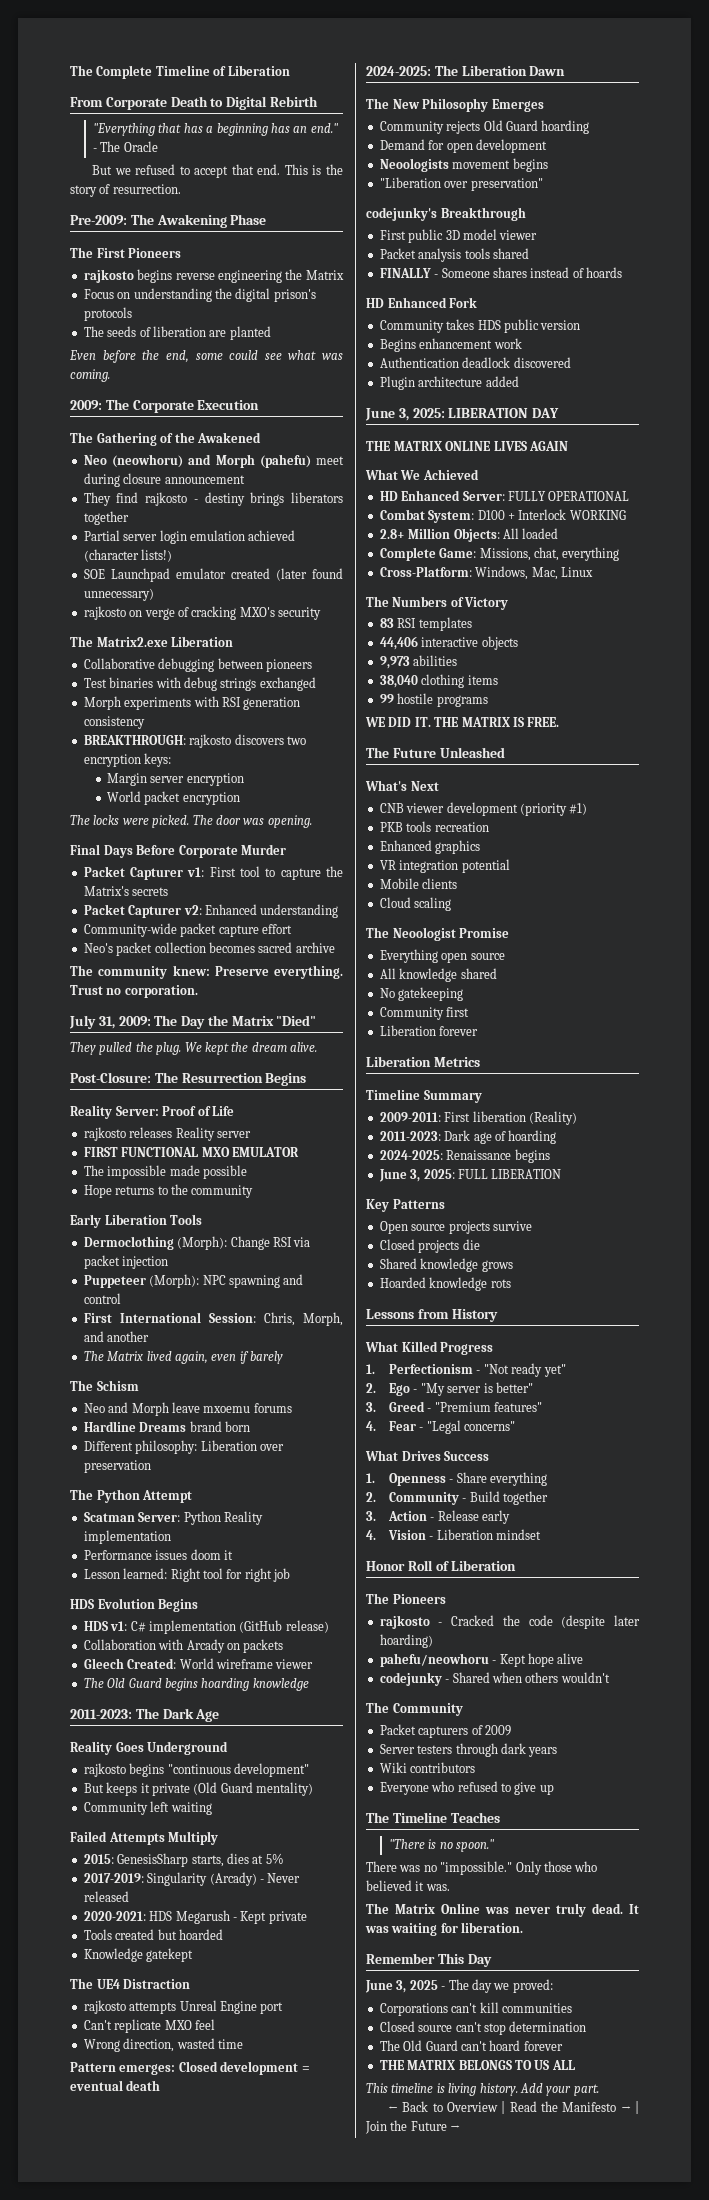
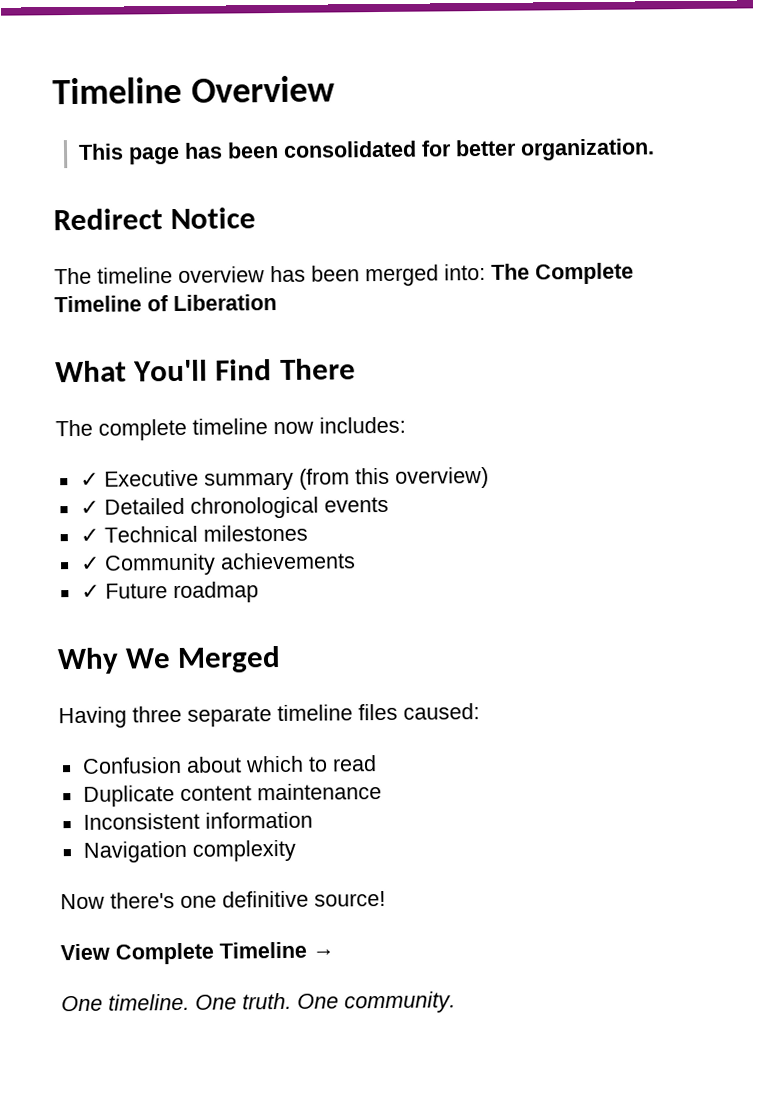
(70, 70) none -> [52,75,335,105] [78,138,656,165] [53,207,257,231] [54,263,486,287] Timeline Overview // This page has been consolidated for better organization. // Redirect Notice // The timeline overview has been merged into:
[70,96,318,110] [93,123,338,136] [93,141,158,152] [91,164,343,178] [70,184,181,197] [70,214,267,228] [70,247,182,258] [83,269,344,283] [83,288,316,302] [83,307,132,321] [83,326,271,340] [69,350,343,363] [70,369,110,382] [70,399,260,413] [70,432,262,446] [83,454,344,468] [83,473,245,487] [83,492,343,506] [83,511,129,525] [83,530,296,544] [83,549,173,562] [83,568,343,582] [83,588,154,601] [83,606,321,620] [70,636,234,647] [83,658,312,672] [83,677,316,691] [83,696,301,710] [83,716,145,729] [83,734,306,748] [83,753,172,767] [106,773,244,786] [106,791,240,805] [70,815,312,828] [70,844,287,858] [83,866,344,880] [83,886,169,896] [83,904,339,918] [83,923,292,937] [83,942,335,956] [70,965,343,979] [70,985,198,998] [69,1015,317,1029] [70,1042,317,1055] [70,1072,307,1086] [70,1105,235,1119] [83,1127,251,1141] [83,1147,299,1157] [83,1165,247,1179] [83,1184,254,1198] [70,1214,203,1228] [83,1236,311,1250] [83,1255,169,1269] [83,1274,304,1288] [83,1293,121,1304] [83,1312,343,1326] [83,1331,150,1342] [83,1351,283,1364] [70,1380,139,1391] [83,1402,292,1416] [83,1421,250,1432] [83,1440,284,1454] [83,1460,151,1473] [70,1489,193,1503] [83,1511,263,1525] [83,1530,171,1544] [83,1549,233,1560] [83,1568,290,1582] [70,1598,199,1612] [83,1620,329,1634] [83,1639,284,1653] [83,1658,314,1669] [83,1678,309,1691] [70,1708,220,1722] [70,1741,229,1755] [83,1763,309,1777] [83,1782,313,1796] [83,1801,212,1815] [70,1831,219,1845] [83,1853,284,1867] [83,1872,301,1886] [83,1891,129,1902] [83,1910,307,1924] [83,1929,223,1940] [83,1948,194,1962] [70,1978,191,1989] [83,2000,284,2014] [83,2019,215,2033] [83,2038,243,2052] [70,2061,310,2075] [70,2080,161,2091] [366,65,566,76] [366,98,544,112] [379,120,590,134] [379,139,547,153] [379,158,548,172] [379,177,543,191] [366,207,526,221] [379,229,538,243] [379,248,529,262] [379,267,622,278] [366,297,478,308] [379,319,581,333] [379,338,522,352] [379,357,571,368] [379,376,519,390] [365,408,560,421] [366,441,569,451] [365,469,479,480] [379,490,630,501] [379,509,626,523] [379,528,559,542] [379,547,620,561] [379,566,593,580] [366,596,509,610] [379,617,472,631] [379,636,518,650] [379,655,458,669] [379,674,498,688] [379,693,488,707] [365,717,560,727] [366,747,505,758] [365,780,439,791] [379,802,588,816] [379,821,489,832] [379,840,481,854] [379,859,510,873] [379,878,458,889] [379,897,452,911] [366,927,510,941] [379,949,505,963] [379,968,497,982] [379,987,464,1001] [379,1007,470,1020] [379,1025,479,1036] [366,1056,480,1067] [366,1089,482,1103] [379,1111,577,1125] [379,1130,557,1144] [379,1149,550,1163] [378,1169,562,1182] [366,1199,445,1212] [379,1221,532,1234] [379,1239,480,1253] [379,1258,513,1272] [379,1277,511,1291] [366,1309,498,1322] [365,1341,494,1355] [366,1363,566,1377] [366,1382,533,1396] [366,1401,543,1412] [366,1420,516,1434] [365,1450,490,1461] [366,1472,548,1486] [366,1491,549,1505] [366,1510,511,1524] [366,1529,542,1540] [366,1560,517,1571] [366,1593,446,1604] [379,1615,640,1629] [379,1634,433,1648] [379,1653,584,1667] [379,1672,610,1686] [366,1702,463,1716] [379,1724,511,1738] [379,1743,558,1757] [379,1762,476,1773] [379,1781,554,1795] [366,1812,500,1823] [389,1839,495,1852] [366,1861,598,1875] [366,1880,450,1891] [366,1903,639,1917] [365,1922,524,1936] [366,1953,492,1967] [365,1979,553,1993] [379,2002,572,2016] [379,2021,587,2035] [379,2040,563,2051] [379,2060,575,2070] [366,2083,599,2096] [387,2101,639,2114] [365,2120,461,2134] From Corporate Death to Digital Rebirth // "Everything that has a beginning has an end." - The Oracle // But we refused to accept that end. This is the story of resurrection. // Pre-2009: The Awakening Phase // The First Pioneers // rajkosto begins reverse engineering the Matrix // Focus on understanding the digital prison's protocols // The seeds of liberation are planted // Even before the end, some could see what was coming. // 2009: The Corporate Execution // The Gathering of the Awakened // Neo (neowhoru) and Morph (pahefu) meet during closure announcement // They find rajkosto - destiny brings liberators together // Partial server login emulation achieved (character lists!) // SOE Launchpad emulator created (later found unnecessary) // rajkosto on verge of cracking MXO's security // The Matrix2.exe Liberation // Collaborative debugging between pioneers // Test binaries with debug strings exchanged // Morph experiments with RSI generation consistency // BREAKTHROUGH: rajkosto discovers two encryption keys: // Margin server encryption // World packet encryption // The locks were picked. The door was opening. // Final Days Before Corporate Murder // Packet Capturer v1: First tool to capture the Matrix's secrets // Packet Capturer v2: Enhanced understanding // Community-wide packet capture effort // Neo's packet collection becomes sacred archive // The community knew: Preserve everything. Trust no corporation. // July 31, 2009: The Day the Matrix "Died" // They pulled the plug. We kept the dream alive. // Post-Closure: The Resurrection Begins // Reality Server: Proof of Life // rajkosto releases Reality server // FIRST FUNCTIONAL MXO EMULATOR // The impossible made possible // Hope returns to the community // Early Liberation Tools // Dermoclothing (Morph): Change RSI via packet injection // Puppeteer (Morph): NPC spawning and control // First International Session: Chris, Morph, and another // The Matrix lived again, even if barely // The Schism // Neo and Morph leave mxoemu forums // Hardline Dreams brand born // Different philosophy: Liberation over preservation // The Python Attempt // Scatman Server: Python Reality implementation // Performance issues doom it // Lesson learned: Right tool for right job // HDS Evolution Begins // HDS v1: C# implementation (GitHub release) // Collaboration with Arcady on packets // Gleech Created: World wireframe viewer // The Old Guard begins hoarding knowledge // 2011-2023: The Dark Age // Reality Goes Underground // rajkosto begins "continuous development" // But keeps it private (Old Guard mentality) // Community left waiting // Failed Attempts Multiply // 2015: GenesisSharp starts, dies at 5% // 2017-2019: Singularity (Arcady) - Never released // 2020-2021: HDS Megarush - Kept private // Tools created but hoarded // Knowledge gatekept // The UE4 Distraction // rajkosto attempts Unreal Engine port // Can't replicate MXO feel // Wrong direction, wasted time // Pattern emerges: Closed development = eventual death // 2024-2025: The Liberation Dawn // The New Philosophy Emerges // Community rejects Old Guard hoarding // Demand for open development // Neoologists movement begins // "Liberation over preservation" // codejunky's Breakthrough // First public 3D model viewer // Packet analysis tools shared // FINALLY - Someone shares instead of hoards // HD Enhanced Fork // Community takes HDS public version // Begins enhancement work // Authentication deadlock discovered // Plugin architecture added // June 3, 2025: LIBERATION DAY // THE MATRIX ONLINE LIVES AGAIN // What We Achieved // HD Enhanced Server: FULLY OPERATIONAL // Combat System: D100 + Interlock WORKING // 2.8+ Million Objects: All loaded // Complete Game: Missions, chat, everything // Cross-Platform: Windows, Mac, Linux // The Numbers of Victory // 83 RSI templates // 44,406 interactive objects // 9,973 abilities // 38,040 clothing items // 99 hostile programs // WE DID IT. THE MATRIX IS FREE. // The Future Unleashed // What's Next // CNB viewer development (priority #1) // PKB tools recreation // Enhanced graphics // VR integration potential // Mobile clients // Cloud scaling // The Neoologist Promise // Everything open source // All knowledge shared // No gatekeeping // Community first // Liberation forever // Liberation Metrics // Timeline Summary // 2009-2011: First liberation (Reality) // 2011-2023: Dark age of hoarding // 2024-2025: Renaissance begins // June 3, 2025: FULL LIBERATION // Key Patterns // Open source projects survive // Closed projects die // Shared knowledge grows // Hoarded knowledge rots // Lessons from History // What Killed Progress // 1. Perfectionism - "Not ready yet" // 2. Ego - "My server is better" // 3. Greed - "Premium features" // 4. Fear - "Legal concerns" // What Drives Success // 1. Openness - Share everything // 2. Community - Build together // 3. Action - Release early // 4. Vision - Liberation mindset // Honor Roll of Liberation // The Pioneers // rajkosto - Cracked the code (despite later hoarding) // pahefu/neowhoru - Kept hope alive // codejunky - Shared when others wouldn't // The Community // Packet capturers of 2009 // Server testers through dark years // Wiki contributors // Everyone who refused to give up // The Timeline Teaches // "There is no spoon." // There was no "impossible." Only those who believed it was. // The Matrix Online was never truly dead. It was waiting for liberation. // Remember This Day // June 3, 2025 - The day we proved: // Corporations can't kill communities // Closed source can't stop determination // The Old Guard can't hoard forever // THE MATRIX BELONGS TO US ALL // This timeline is living history. Add your part. // ← Back to Overview | Read the Manifesto → | Join the Future → -> [55,358,356,383] [55,416,406,441] [79,466,489,491] [79,496,389,519] [79,524,308,543] [79,552,356,576] [80,581,259,604] [57,645,282,675] [58,703,480,729] [81,755,377,774] [82,783,382,807] [82,811,313,830] [82,839,296,863] [60,890,386,910] [60,941,335,965] [61,991,456,1014] What You'll Find There // The complete timeline now includes: // ✓ Executive summary (from this overview) // ✓ Detailed chronological events // ✓ Technical milestones // ✓ Community achievements // ✓ Future roadmap // Why We Merged // Having three separate timeline files caused: // Confusion about which to read // Duplicate content maintenance // Inconsistent information // Navigation complexity // Now there's one definitive source! // View Complete Timeline → // One timeline. One truth. One community.

